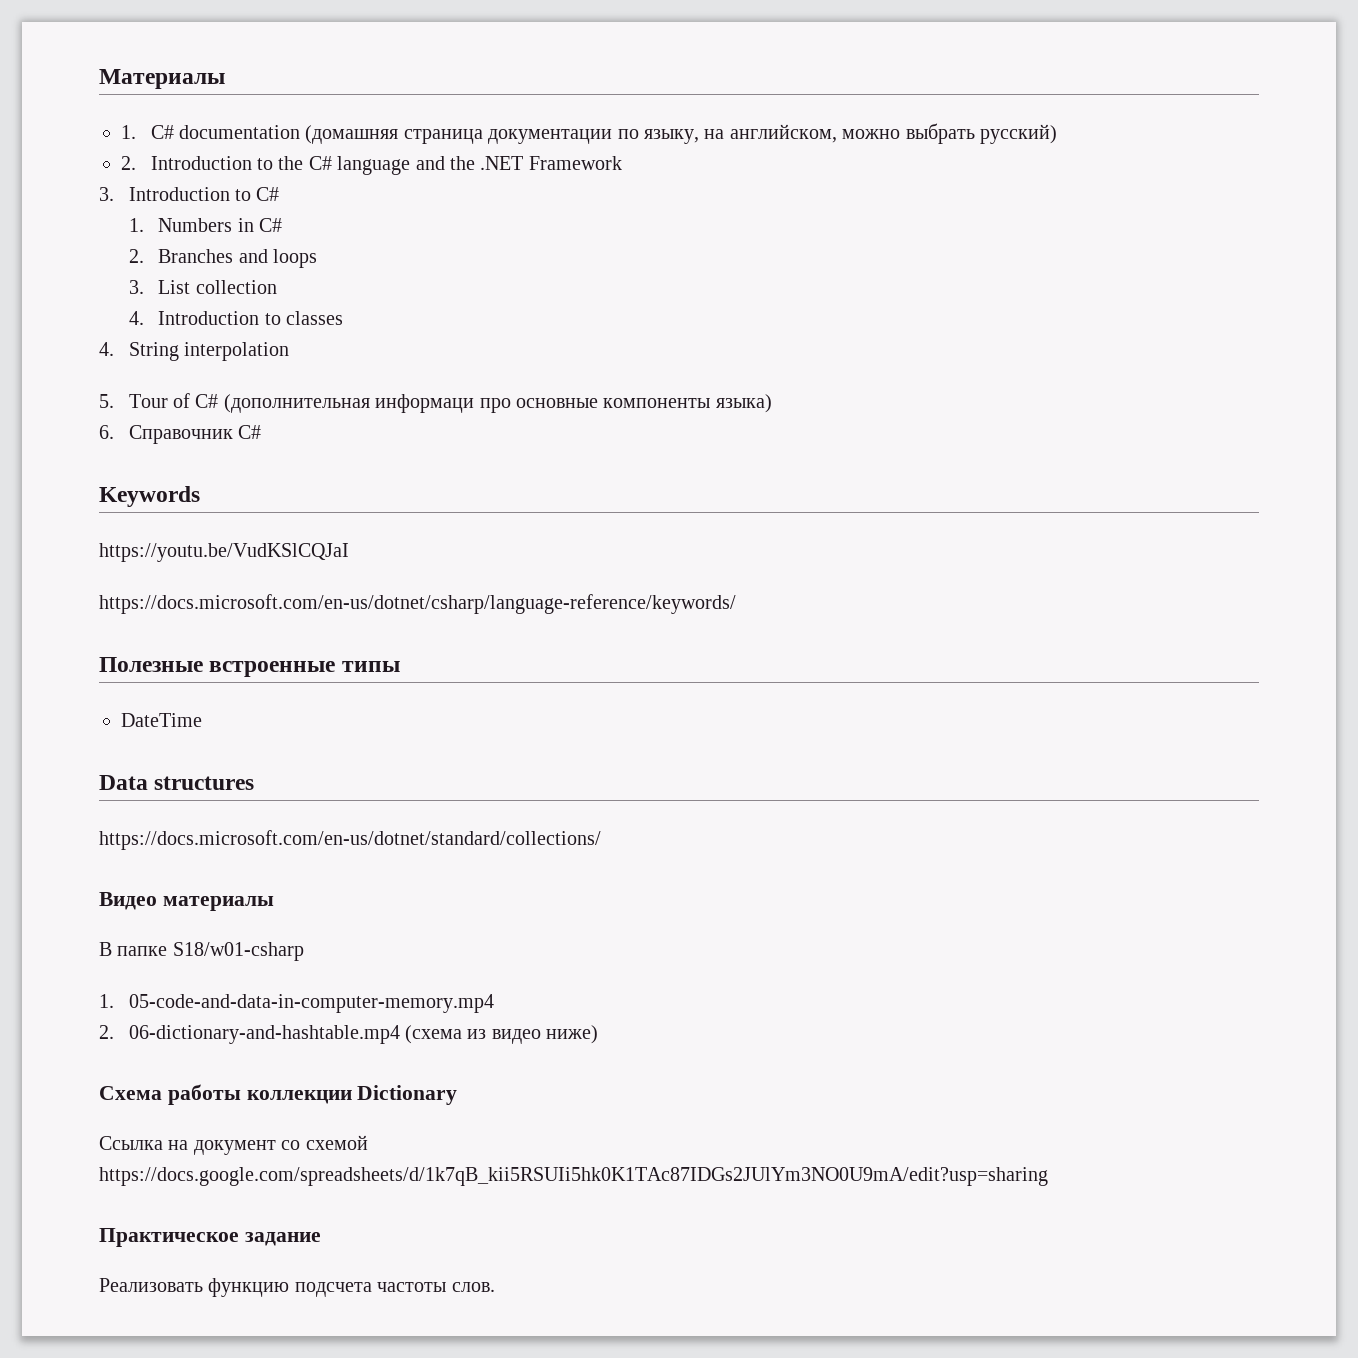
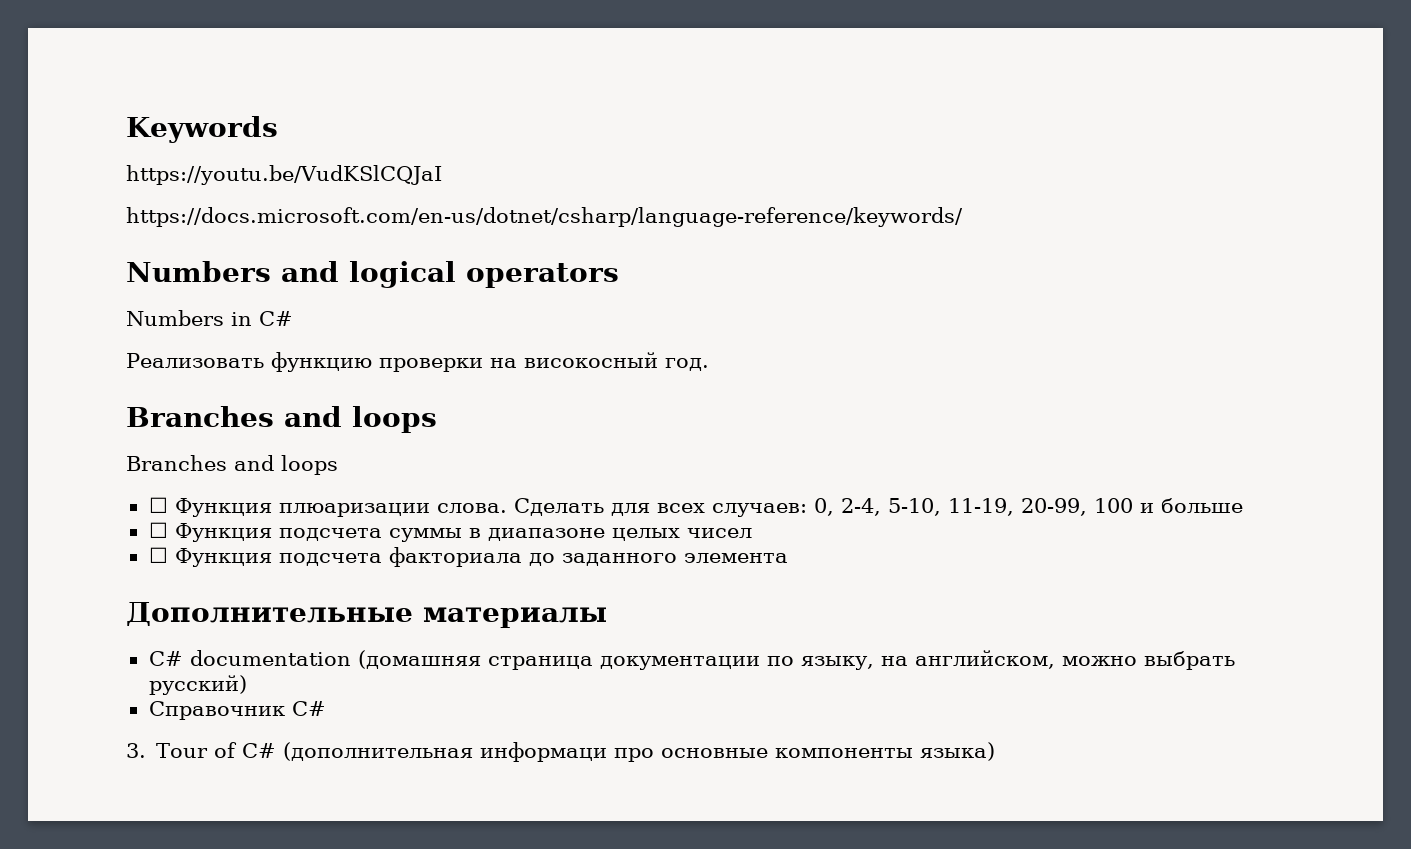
[99,69,225,89] [121,125,136,139] Материалы // 1. -> [126,116,278,143] [126,165,442,185] [126,207,963,227] [126,261,619,288] [126,310,293,326] [126,352,709,372] [126,406,437,433] [126,455,338,475] [148,497,1243,517] [148,522,752,542] [148,547,788,567] [126,602,607,628] Keywords // https://youtu.be/VudKSlCQJaI // https://docs.microsoft.com/en-us/dotnet/csharp/language-reference/keywords/ // Numbers and logical operators // Numbers in C# // Реализовать функцию проверки на високосный год. // Branches and loops // Branches and loops // ☐ Функция плюаризации слова. Сделать для всех случаев: 0, 2-4, 5-10, 11-19, 20-99, 100 и больше // ☐ Функция подсчета суммы в диапазоне целых чисел // ☐ Функция подсчета факториала до заданного элемента // Дополнительные материалы //
[121,156,622,175] [99,187,280,201] [128,218,283,232] [128,249,318,268] [128,280,277,294] [128,311,344,325] [99,342,290,361] [99,394,114,408] 2. Introduction to the C# language and the .NET Framework // 3. Introduction to C# // 1. Numbers in C# // 2. Branches and loops // 3. List collection // 4. Introduction to classes // 4. String interpolation // 5. -> [148,701,326,720] [126,743,146,758] Справочник C# // 3.
[99,425,262,444] [99,486,200,507] [99,543,349,562] [99,594,736,614] [99,657,400,677] [121,713,202,727] [99,775,255,790] [99,830,601,850] [99,892,274,911] [99,942,304,961] [99,994,494,1013] [99,1025,599,1044] [99,1084,458,1105] [99,1135,368,1155] [99,1167,1048,1186] [99,1228,321,1247] [99,1278,495,1297] // 6. Справочник C# // Keywords // https://youtu.be/VudKSlCQJaI // https://docs.microsoft.com/en-us/dotnet/csharp/language-reference/keywords/ // Полезные встроенные типы // DateTime // Data structures // https://docs.microsoft.com/en-us/dotnet/standard/collections/ // Видео материалы // В папке S18/w01-csharp // 1. 05-code-and-data-in-computer-memory.mp4 // 2. 06-dictionary-and-hashtable.mp4 (схема из видео ниже) // Схема работы коллекции Dictionary // Ссылка на документ со схемой https://docs.google.com/spreadsheets/d/1k7qB_kii5RSUIi5hk0K1TAc87IDGs2JUlYm3NO0U9mA/edit?usp=sharing // Практическое задание // Реализовать функцию подсчета частоты слов. -> (996, 751) none

